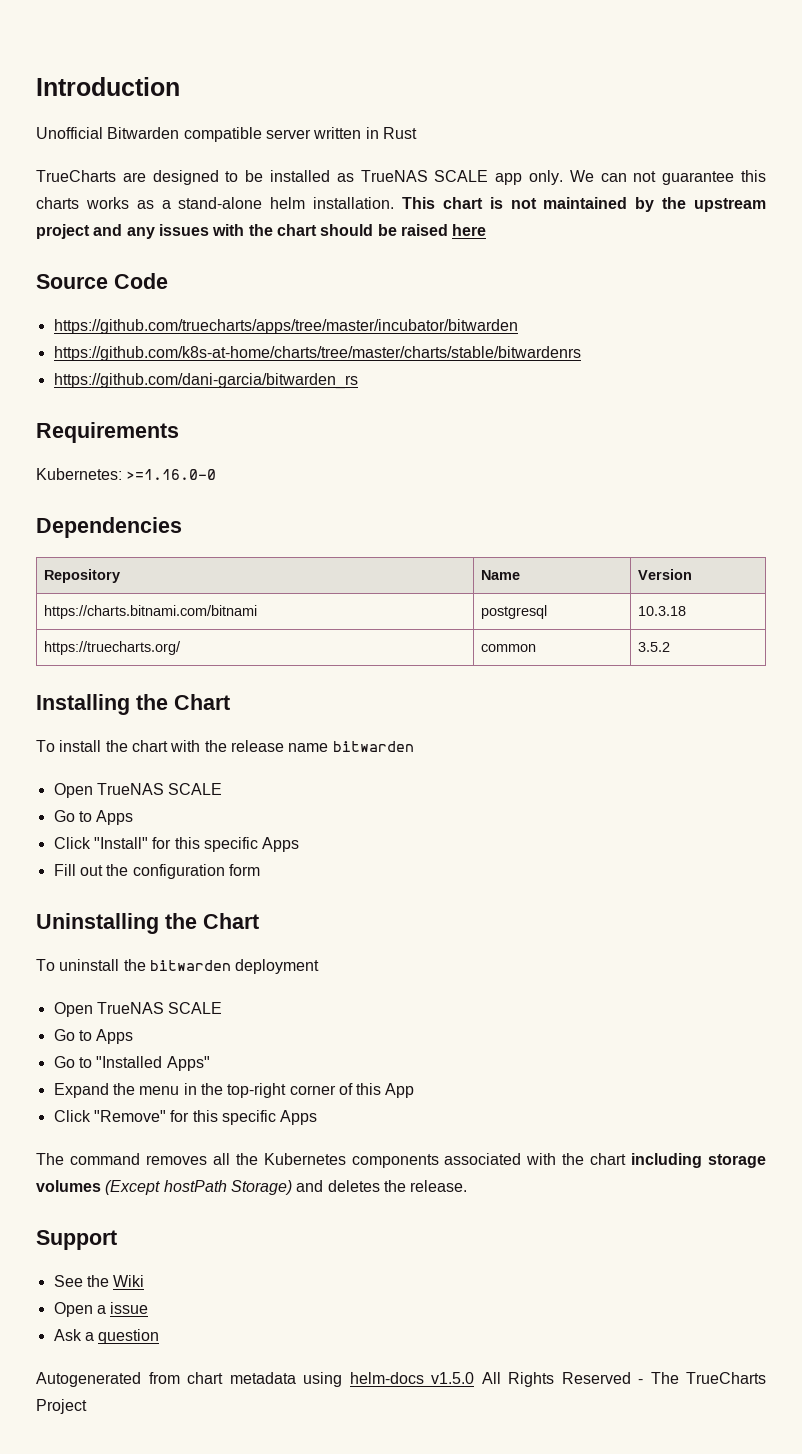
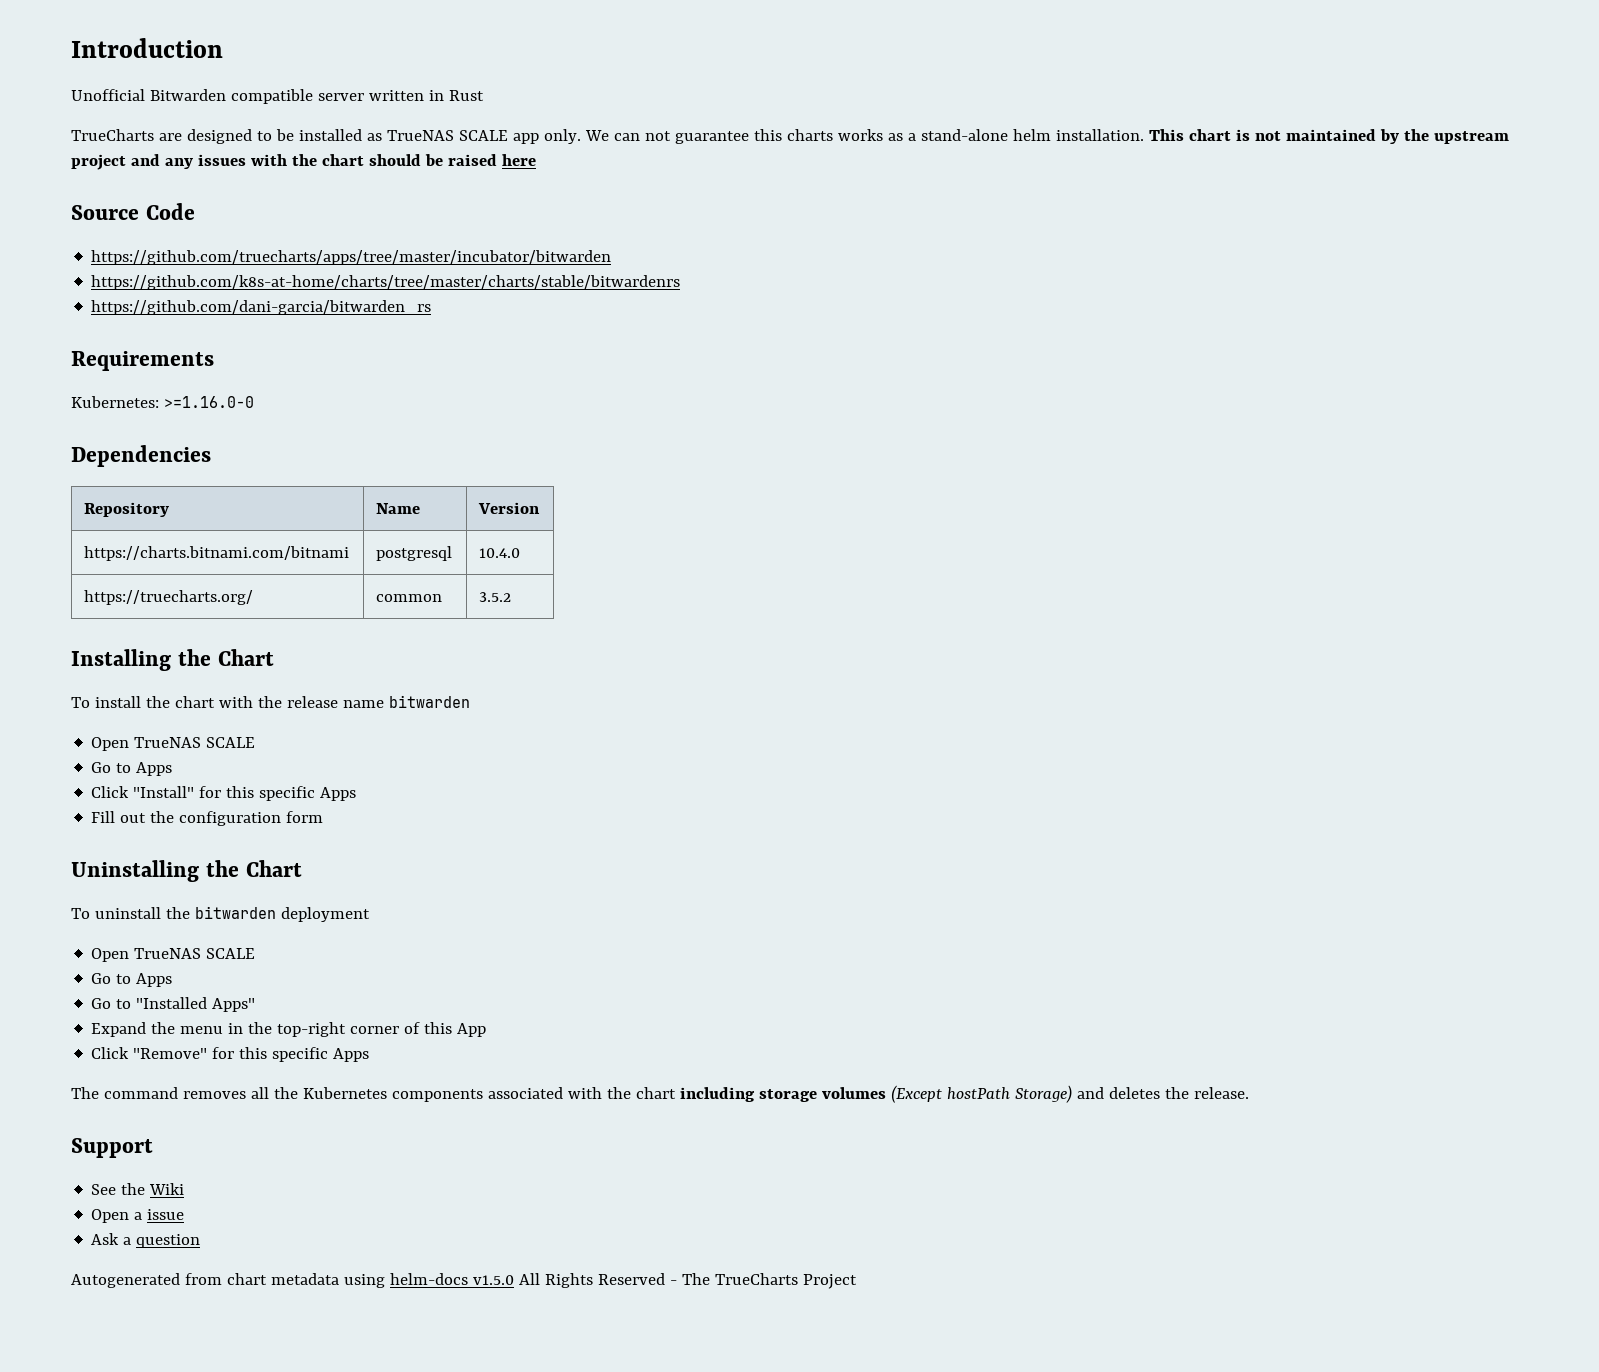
[637,606,686,616] 10.3.18 -> [479,548,521,558] 10.4.0

